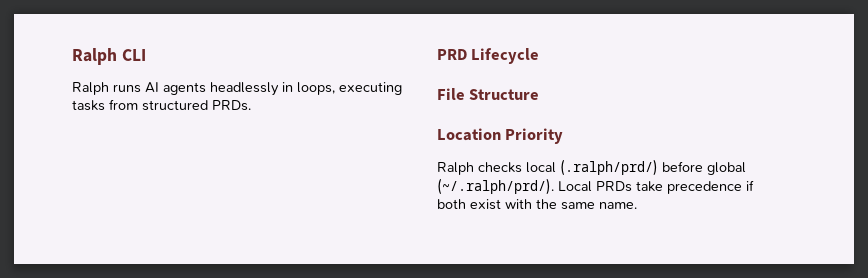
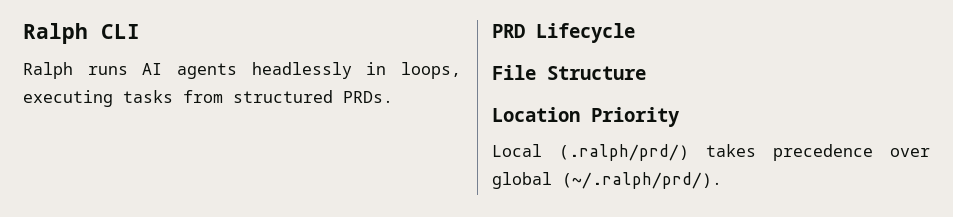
[437,159,746,176] [437,178,754,195] [437,199,637,210] Ralph checks local (.ralph/prd/) before global (~/.ralph/prd/). Local PRDs take precedence if both exist with the same name. -> [492,144,930,161] [492,172,722,189] Local (.ralph/prd/) takes precedence over global (~/.ralph/prd/).

